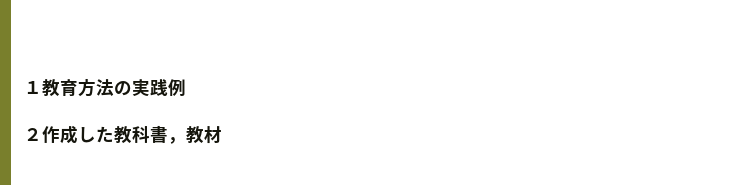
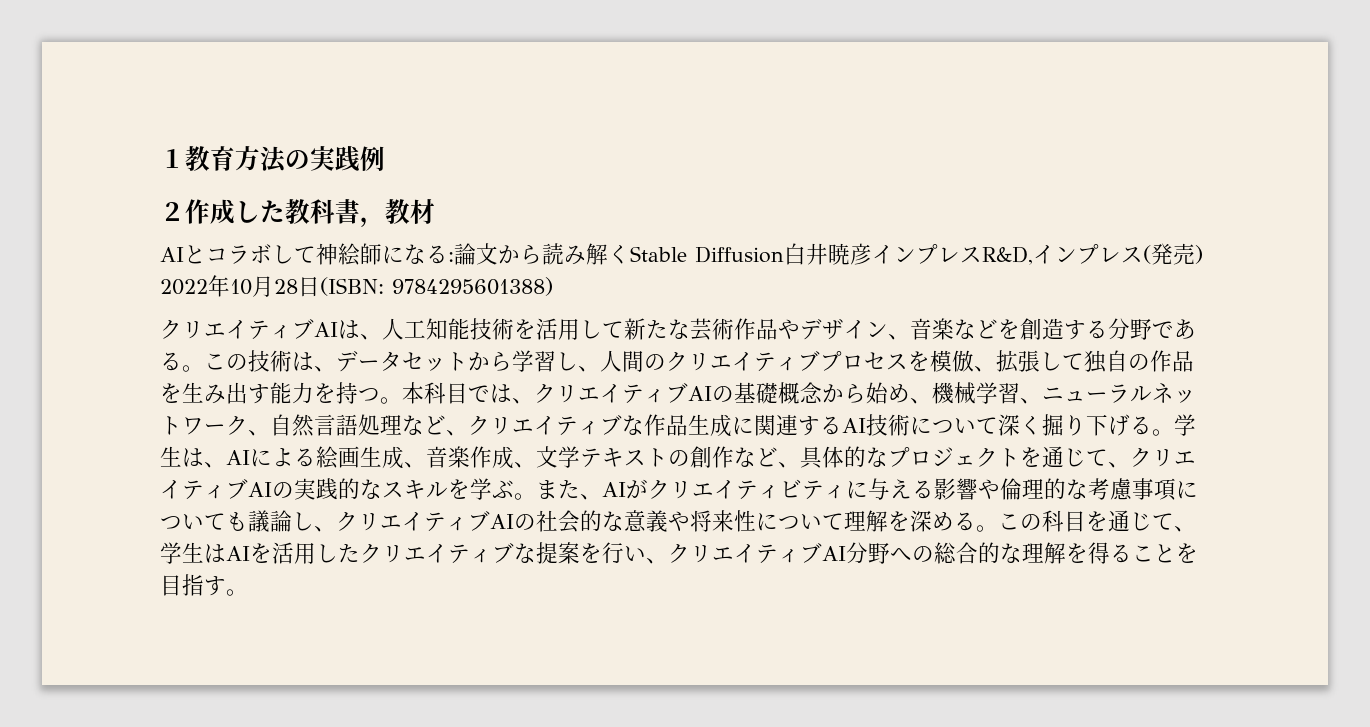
(222, 135) none -> [160,243,1203,266] [160,275,553,297] [160,318,1196,341] [160,350,1194,373] [160,382,1196,404] [160,414,1196,437] [160,446,1196,469] [160,478,1198,501] [160,510,1196,533] [160,542,1198,564] [160,574,248,596] // AIとコラボして神絵師になる:論文から読み解くStable Diffusion白井暁彦インプレスR&D,インプレス(発売) 2022年10月28日(ISBN: 9784295601388) // クリエイティブAIは、人工知能技術を活用して新たな芸術作品やデザイン、音楽などを創造する分野である。この技術は、データセットから学習し、人間のクリエイティブプロセスを模倣、拡張して独自の作品を生み出す能力を持つ。本科目では、クリエイティブAIの基礎概念から始め、機械学習、ニューラルネットワーク、自然言語処理など、クリエイティブな作品生成に関連するAI技術について深く掘り下げる。学生は、AIによる絵画生成、音楽作成、文学テキストの創作など、具体的なプロジェクトを通じて、クリエイティブAIの実践的なスキルを学ぶ。また、AIがクリエイティビティに与える影響や倫理的な考慮事項についても議論し、クリエイティブAIの社会的な意義や将来性について理解を深める。この科目を通じて、学生はAIを活用したクリエイティブな提案を行い、クリエイティブAI分野への総合的な理解を得ることを目指す。

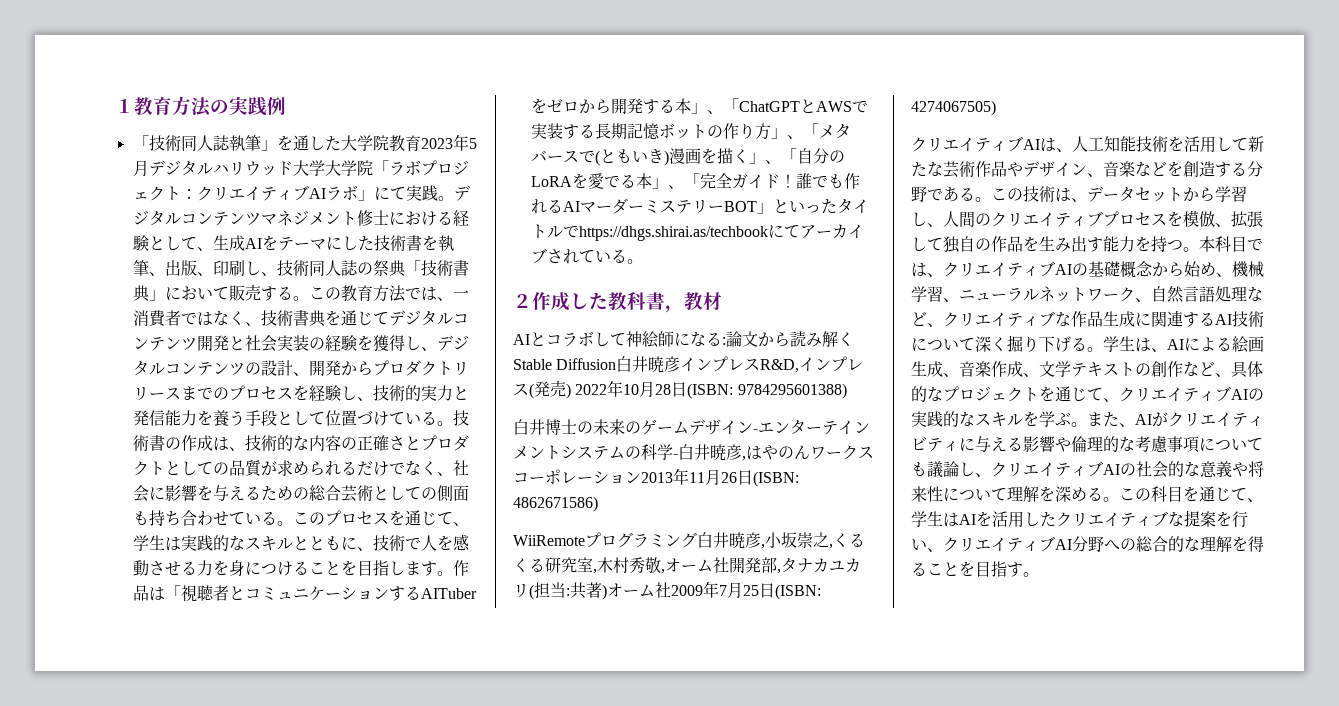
(385, 158) none -> [132,134,477,152] [132,160,469,176] [132,185,470,201] [132,210,469,226] [131,235,454,251] [132,260,469,277] [132,284,469,302] [132,310,469,327] [132,335,469,352] [132,360,469,376] [132,385,469,401] [132,410,469,426] [132,435,469,451] [132,460,469,477] [132,485,469,502] [132,510,469,526] [132,534,470,551] [132,560,469,576] [132,585,477,602] [530,98,868,114] [530,123,851,140] [530,148,845,166] [530,173,860,189] [530,198,869,214] [530,224,864,241] [530,248,643,264] // 「技術同人誌執筆」を通した大学院教育2023年5月デジタルハリウッド大学大学院「ラボプロジェクト：クリエイティブAIラボ」にて実践。デジタルコンテンツマネジメント修士における経験として、生成AIをテーマにした技術書を執筆、出版、印刷し、技術同人誌の祭典「技術書典」において販売する。この教育方法では、一消費者ではなく、技術書典を通じてデジタルコンテンツ開発と社会実装の経験を獲得し、デジタルコンテンツの設計、開発からプロダクトリリースまでのプロセスを経験し、技術的実力と発信能力を養う手段として位置づけている。技術書の作成は、技術的な内容の正確さとプロダクトとしての品質が求められるだけでなく、社会に影響を与えるための総合芸術としての側面も持ち合わせている。このプロセスを通じて、学生は実践的なスキルとともに、技術で人を感動させる力を身につけることを目指します。作品は「視聴者とコミュニケーションするAITuberをゼロから開発する本」、「ChatGPTとAWSで実装する長期記憶ボットの作り方」、「メタバースで(ともいき)漫画を描く」、「自分のLoRAを愛でる本」、「完全ガイド！誰でも作れるAIマーダーミステリーBOT」といったタイトルでhttps://dhgs.shirai.as/techbookにてアーカイブされている。
(553, 286) none -> [513,419,870,435] [513,444,874,461] [513,468,799,487] [513,496,598,512] [513,532,865,549] [513,557,861,574] [513,581,821,600] [911,100,996,116] // 白井博士の未来のゲームデザイン-エンターテインメントシステムの科学-白井暁彦,はやのんワークスコーポレーション2013年11月26日(ISBN: 4862671586) // WiiRemoteプログラミング白井暁彦,小坂崇之,くるくる研究室,木村秀敬,オーム社開発部,タナカユカリ(担当:共著)オーム社2009年7月25日(ISBN: 4274067505)

